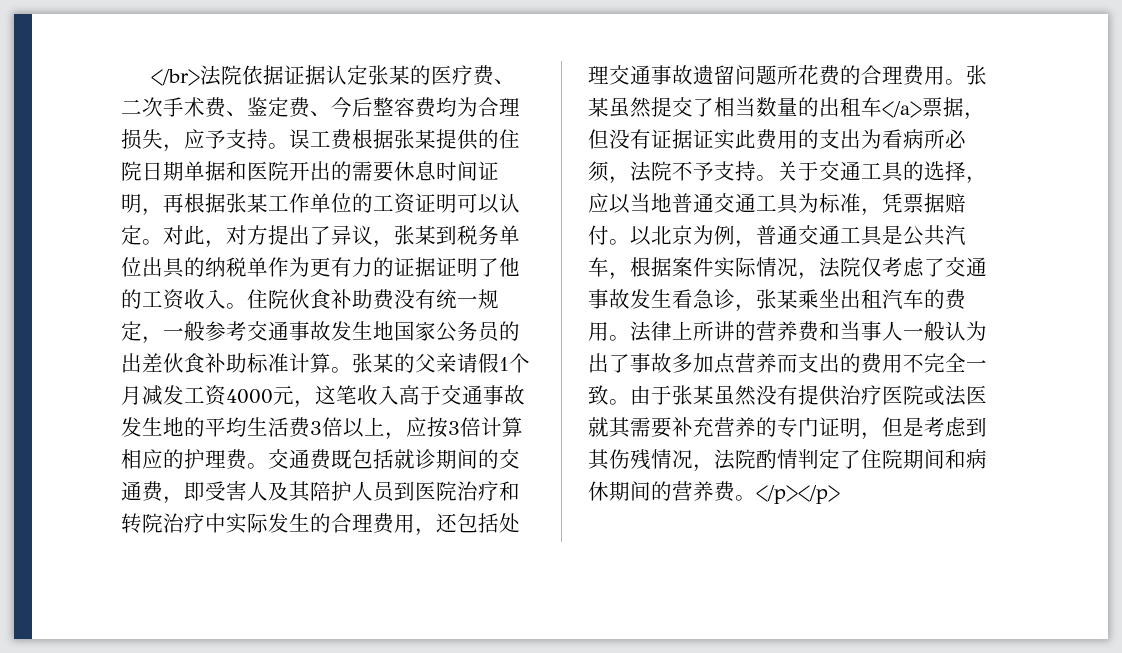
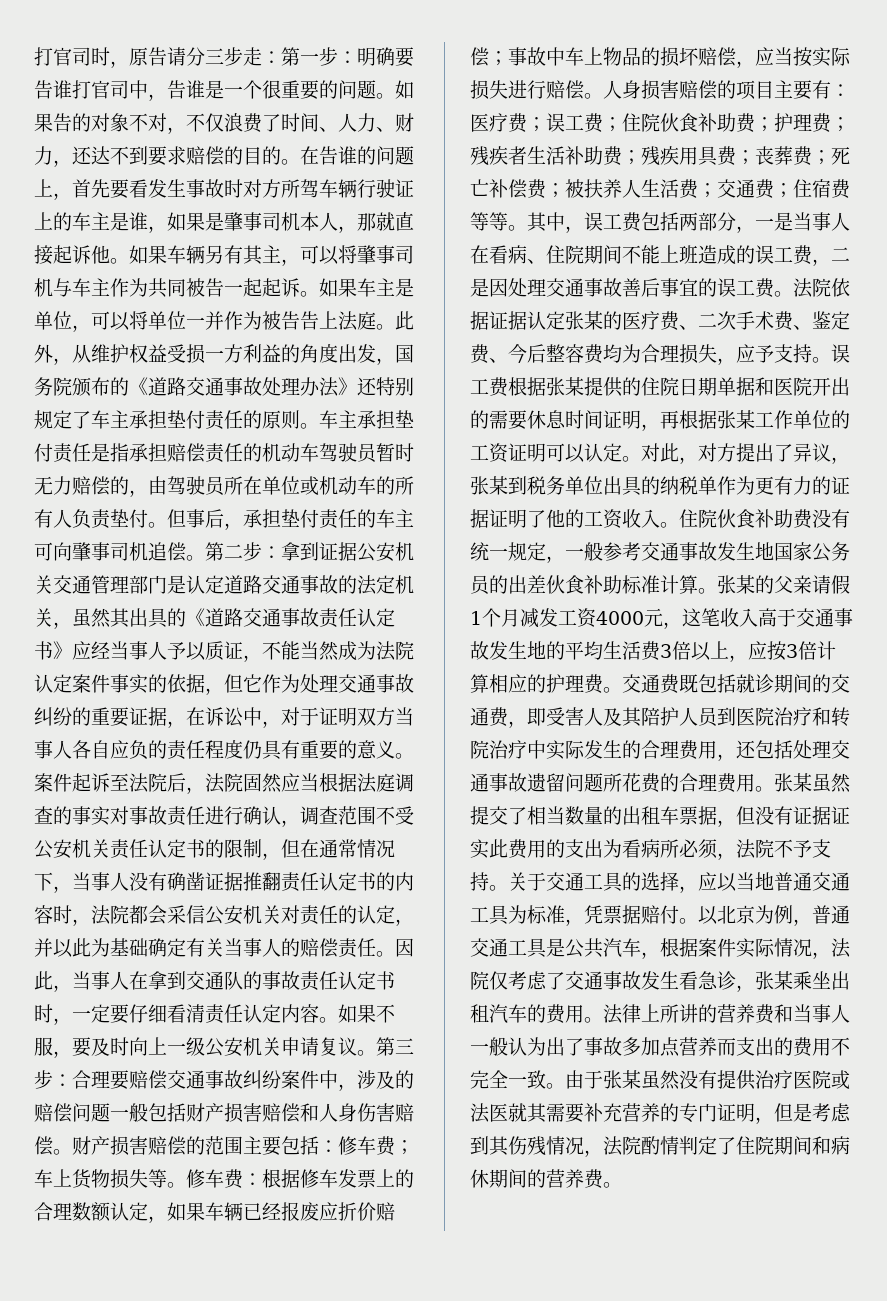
[151,69,201,86] </br> -> [34,47,414,68] [34,80,414,101] [34,113,414,134] [34,146,414,167] [34,179,414,200] [34,212,414,233] [34,245,414,266] [34,278,414,298] [34,311,414,332] [34,344,414,365] [34,377,414,397] [34,410,414,430] [34,443,414,463] [34,476,414,497] [34,509,414,530] [34,542,414,562] [34,575,414,595] [34,608,395,629] [34,641,414,662] [34,674,414,695] [34,707,414,728] [34,740,414,760] [34,773,414,794] [34,806,414,827] [34,839,395,860] [34,872,414,893] [34,905,414,926] [34,938,414,958] [34,971,395,992] [34,1004,395,1025] [34,1037,414,1058] [34,1070,414,1091] [34,1103,414,1123] [34,1136,414,1156] [34,1169,414,1189] [34,1202,395,1223] [470,47,851,68] [470,80,850,100] [470,113,850,133] [470,146,850,166] [470,179,851,199] [470,212,850,233] [470,245,850,266] [470,278,793,298] 打官司时，原告请分三步走：第一步：明确要告谁打官司中，告谁是一个很重要的问题。如果告的对象不对，不仅浪费了时间、人力、财力，还达不到要求赔偿的目的。在告谁的问题上，首先要看发生事故时对方所驾车辆行驶证上的车主是谁，如果是肇事司机本人，那就直接起诉他。如果车辆另有其主，可以将肇事司机与车主作为共同被告一起起诉。如果车主是单位，可以将单位一并作为被告告上法庭。此外，从维护权益受损一方利益的角度出发，国务院颁布的《道路交通事故处理办法》还特别规定了车主承担垫付责任的原则。车主承担垫付责任是指承担赔偿责任的机动车驾驶员暂时无力赔偿的，由驾驶员所在单位或机动车的所有人负责垫付。但事后，承担垫付责任的车主可向肇事司机追偿。第二步：拿到证据公安机关交通管理部门是认定道路交通事故的法定机关，虽然其出具的《道路交通事故责任认定书》应经当事人予以质证，不能当然成为法院认定案件事实的依据，但它作为处理交通事故纠纷的重要证据，在诉讼中，对于证明双方当事人各自应负的责任程度仍具有重要的意义。案件起诉至法院后，法院固然应当根据法庭调查的事实对事故责任进行确认，调查范围不受公安机关责任认定书的限制，但在通常情况下，当事人没有确凿证据推翻责任认定书的内容时，法院都会采信公安机关对责任的认定，并以此为基础确定有关当事人的赔偿责任。因此，当事人在拿到交通队的事故责任认定书时，一定要仔细看清责任认定内容。如果不服，要及时向上一级公安机关申请复议。第三步：合理要赔偿交通事故纠纷案件中，涉及的赔偿问题一般包括财产损害赔偿和人身伤害赔偿。财产损害赔偿的范围主要包括：修车费；车上货物损失等。修车费：根据修车发票上的合理数额认定，如果车辆已经报废应折价赔偿；事故中车上物品的损坏赔偿，应当按实际损失进行赔偿。人身损害赔偿的项目主要有：医疗费；误工费；住院伙食补助费；护理费；残疾者生活补助费；残疾用具费；丧葬费；死亡补偿费；被扶养人生活费；交通费；住宿费等等。其中，误工费包括两部分，一是当事人在看病、住院期间不能上班造成的误工费，二是因处理交通事故善后事宜的误工费。
[882,101,922,118] </a> -> (679, 815) none
[756,485,840,504] </p></p> -> (622, 1185) none

